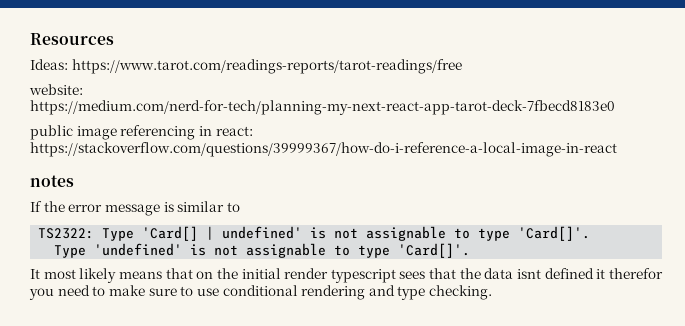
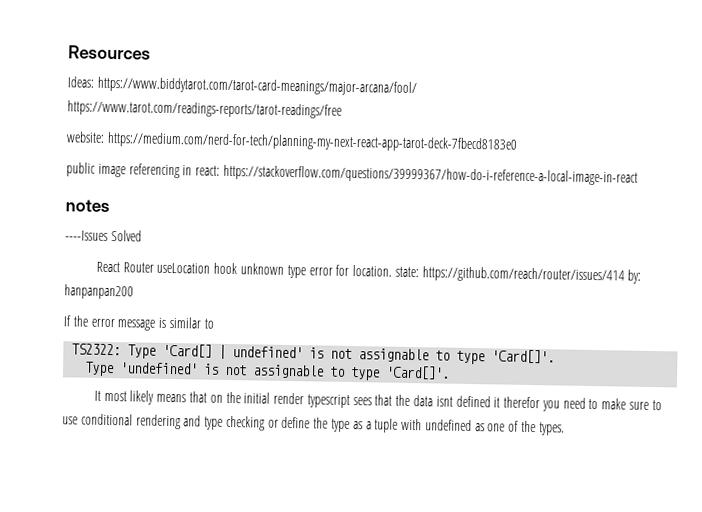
(68, 64) none -> [96,76,417,97] https://www.biddytarot.com/tarot-card-meanings/major-arcana/fool/
(74, 181) none -> [65,230,142,242] [95,261,642,284] [64,284,134,300] // ----Issues Solved // React Router useLocation hook unknown type error for location. state: https://github.com/reach/router/issues/414 by: hanpanpan200
[429,285,493,300] checking. -> [225,415,565,436] checking or define the type as a tuple with undefined as one of the types.

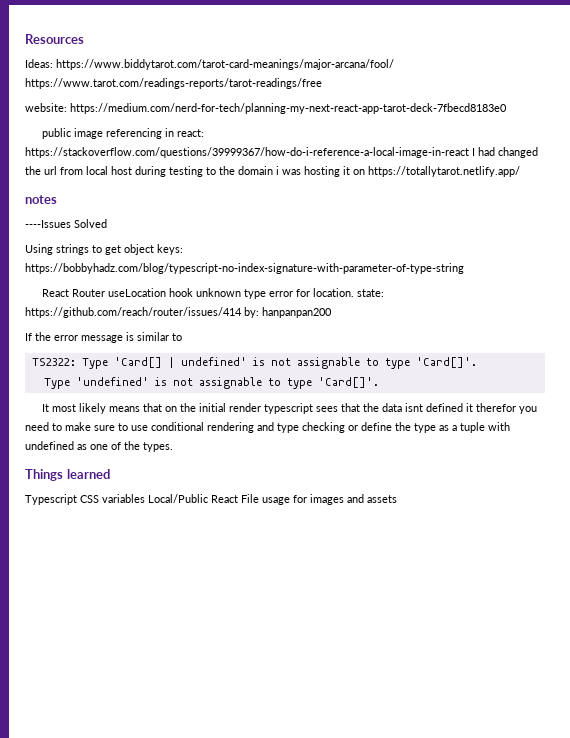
[65,199,110,212] [65,230,142,242] // notes // ----Issues Solved -> [472,147,538,158] [25,166,520,177] [25,195,57,204] [25,219,107,228] [25,244,183,255] [25,263,464,274] I had changed the url from local host during testing to the domain i was hosting it on https://totallytarot.netlify.app/ // notes // ----Issues Solved // Using strings to get object keys: https://bobbyhadz.com/blog/typescript-no-index-signature-with-parameter-of-type-string
(565, 429) none -> [25,469,110,481] [25,494,397,505] // Things learned // Typescript CSS variables Local/Public React File usage for images and assets

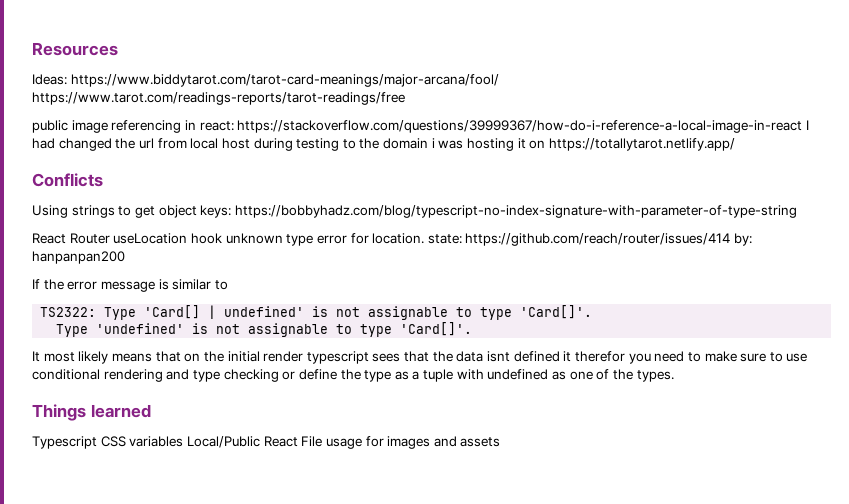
[25,103,507,114] // website: https://medium.com/nerd-for-tech/planning-my-next-react-app-tarot-deck-7fbecd8183e0 -> (405, 98) none
[25,195,57,204] [25,219,107,228] notes // ----Issues Solved -> [32,173,103,187] Conflicts

